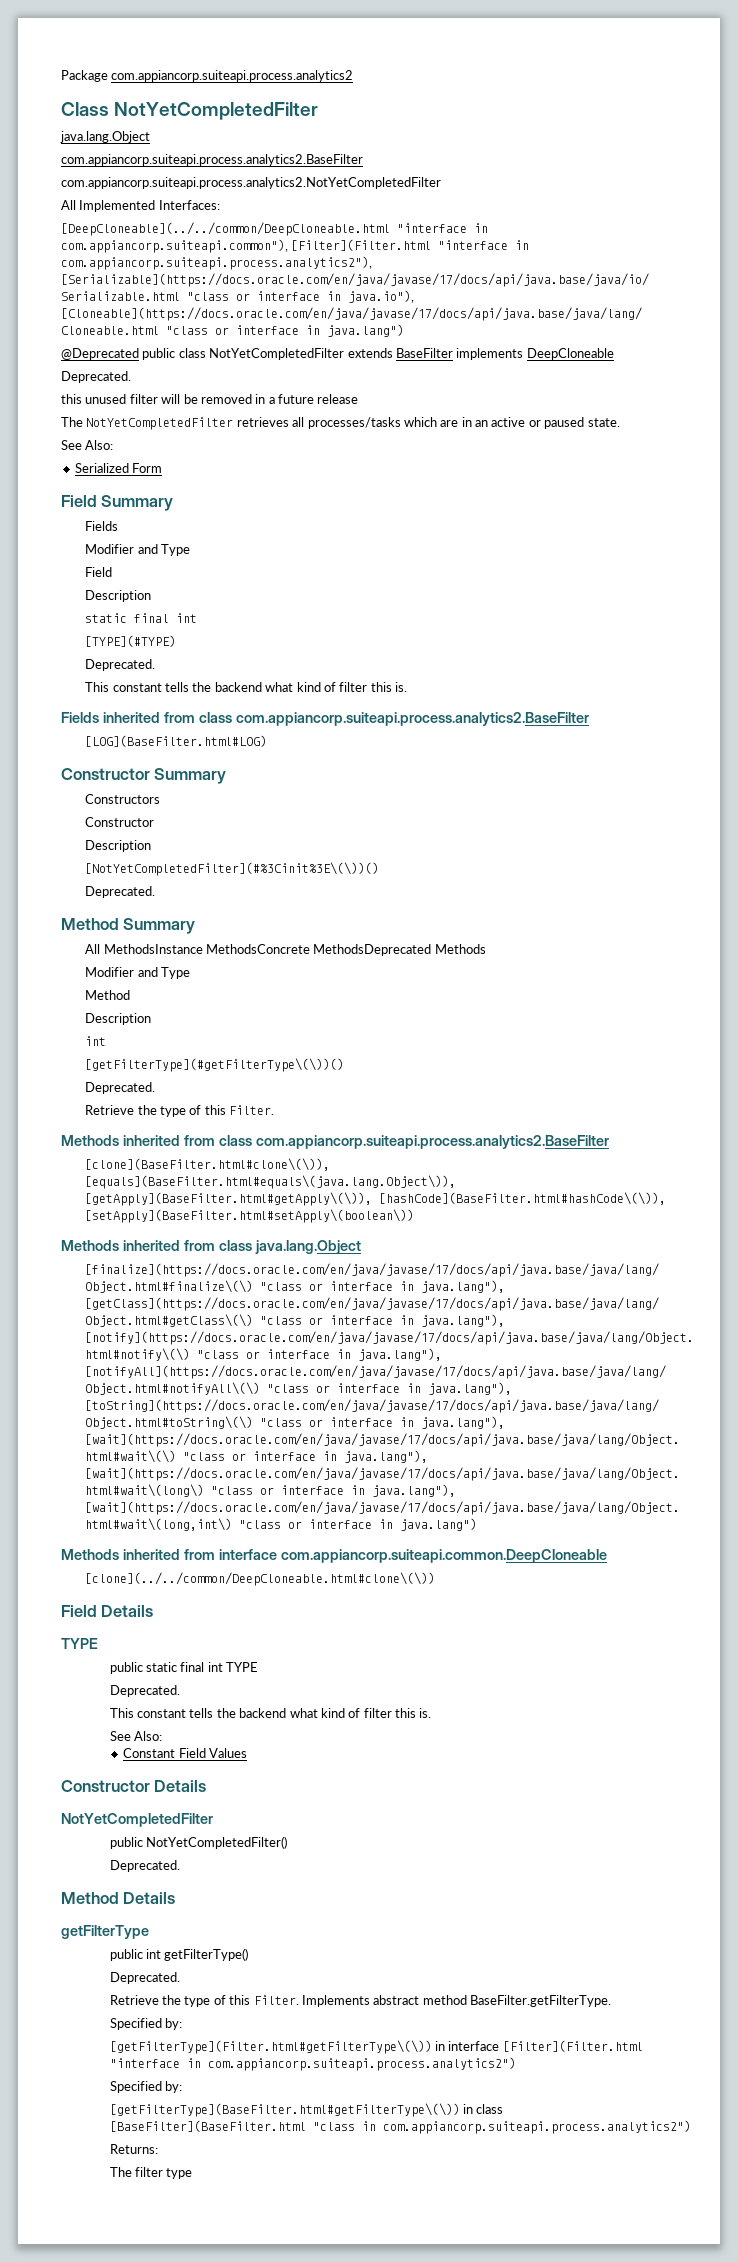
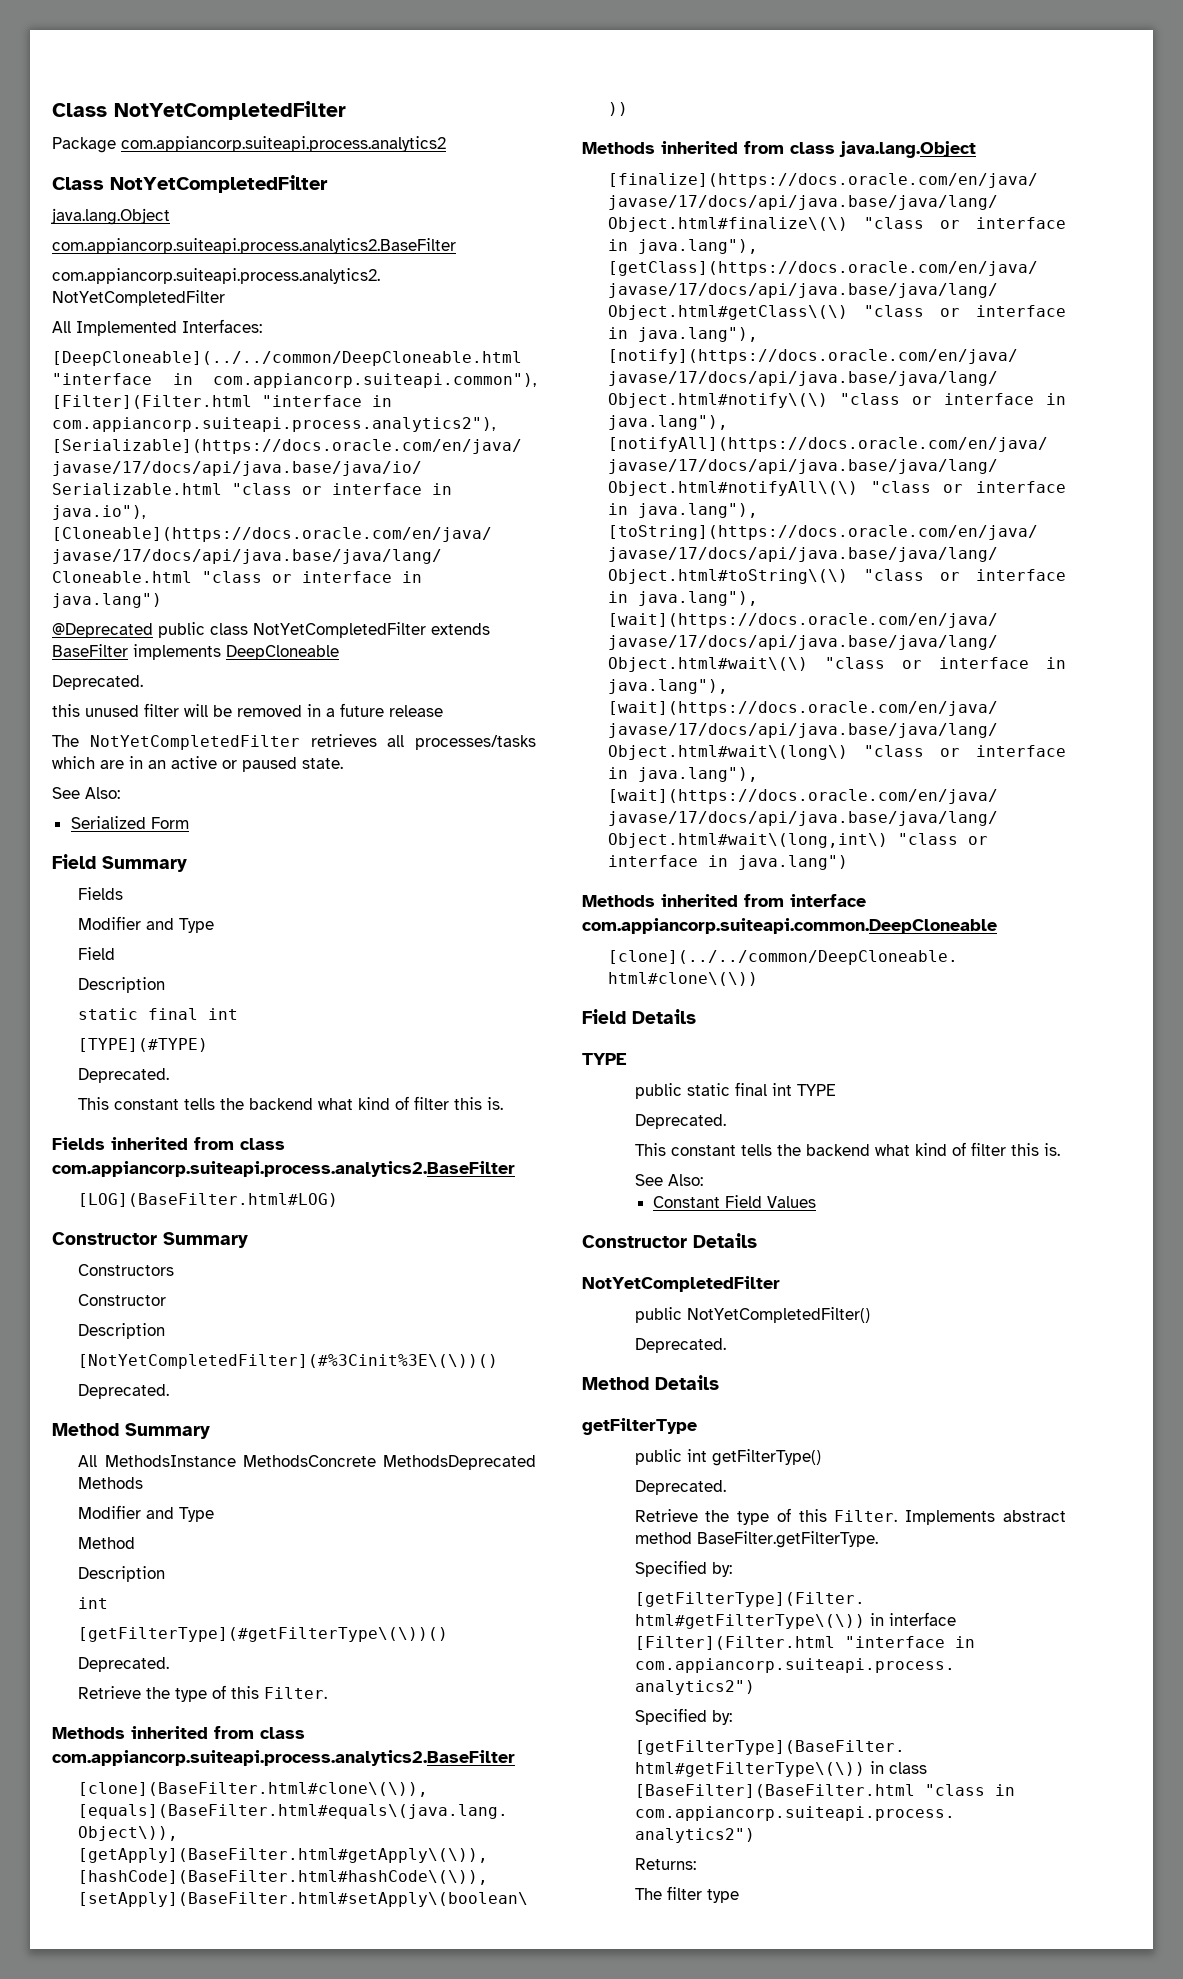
(61, 76) none -> [52,101,346,120] Class NotYetCompletedFilter //

